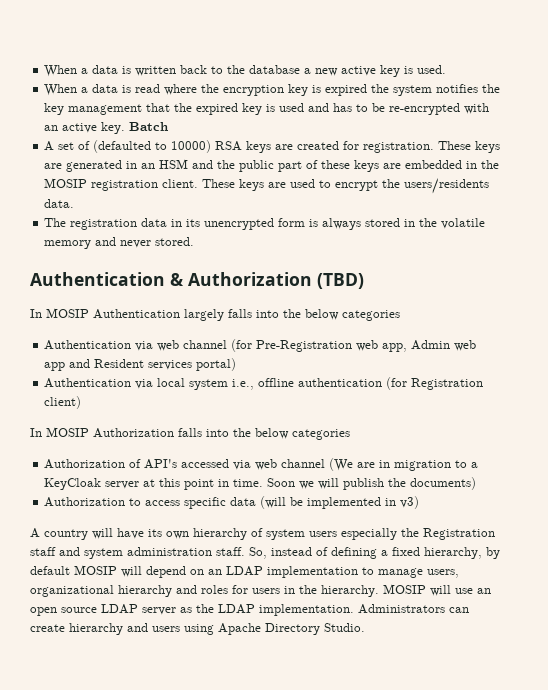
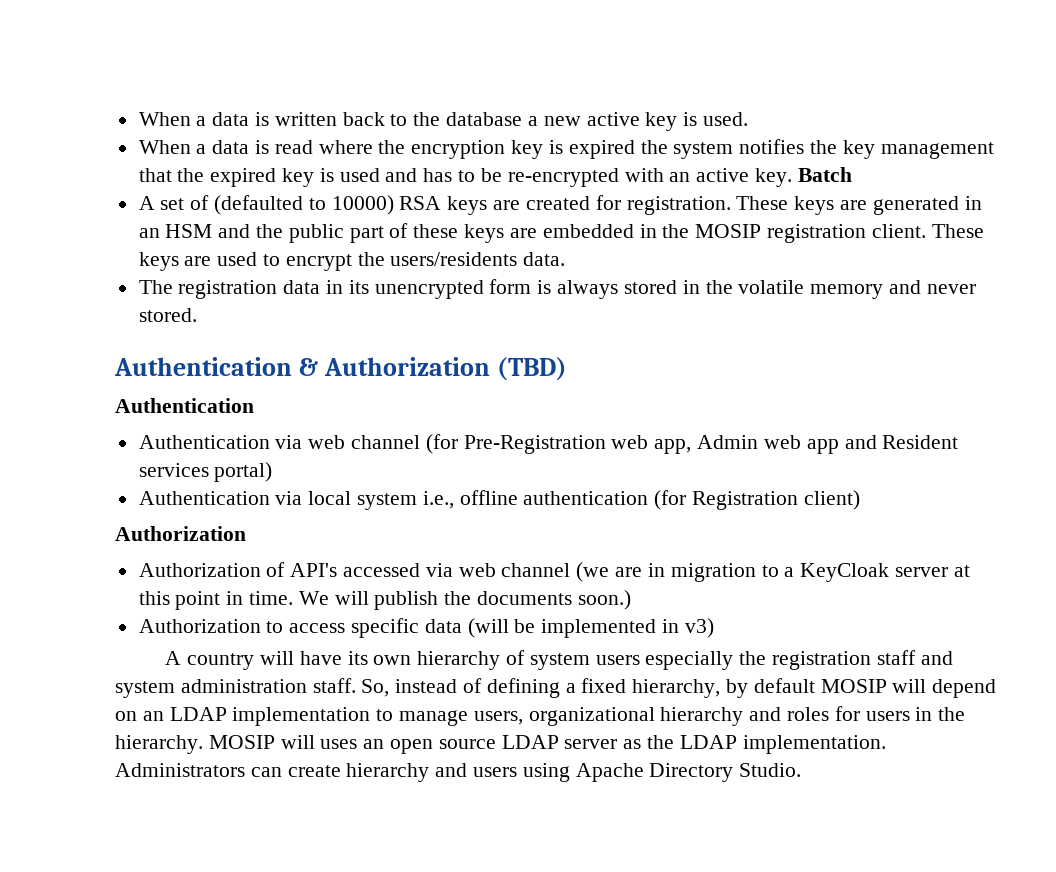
[30,308,400,321] In MOSIP Authentication largely falls into the below categories -> [115,398,254,413] Authentication
[30,427,350,440] In MOSIP Authorization falls into the below categories -> [115,526,246,541] Authorization
[329,458,354,471] (We -> [576,562,610,582] (we
[267,478,315,489] Soon we -> [298,591,329,605] We
[410,477,477,490] documents) -> [477,590,631,610] documents soon.)
[423,528,495,540] Registration -> [771,651,871,670] registration
[455,588,473,594] use -> [320,739,358,749] uses

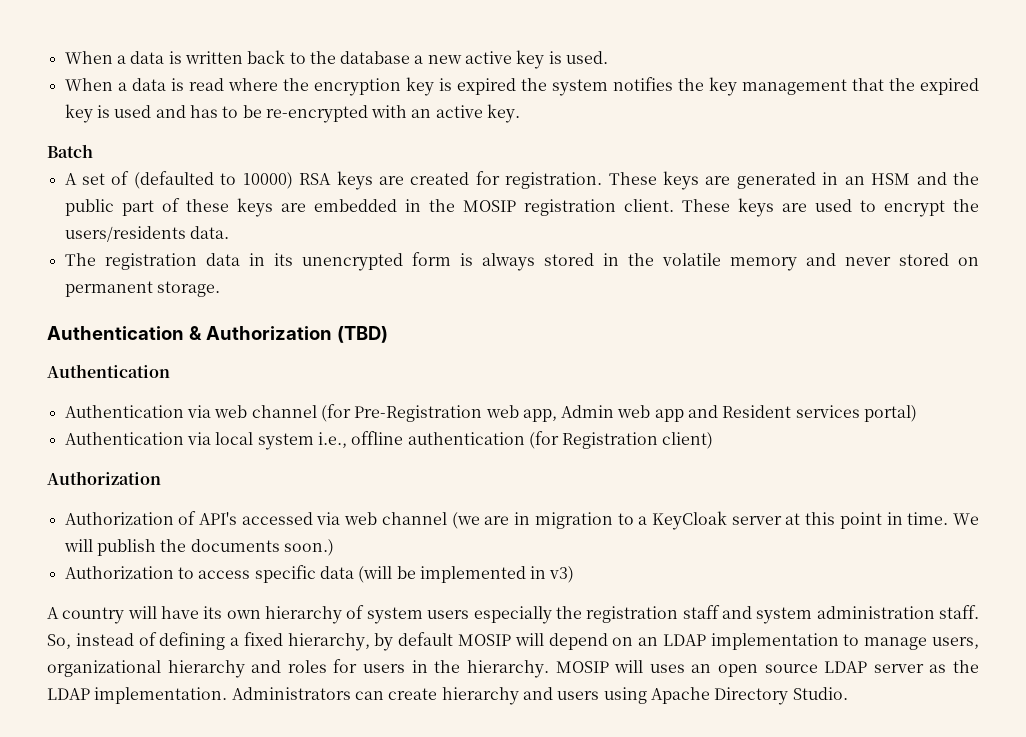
(792, 177) none -> (521, 113) //
[138,308,197,322] stored. -> [898,253,979,266] [64,281,220,297] stored on permanent storage.

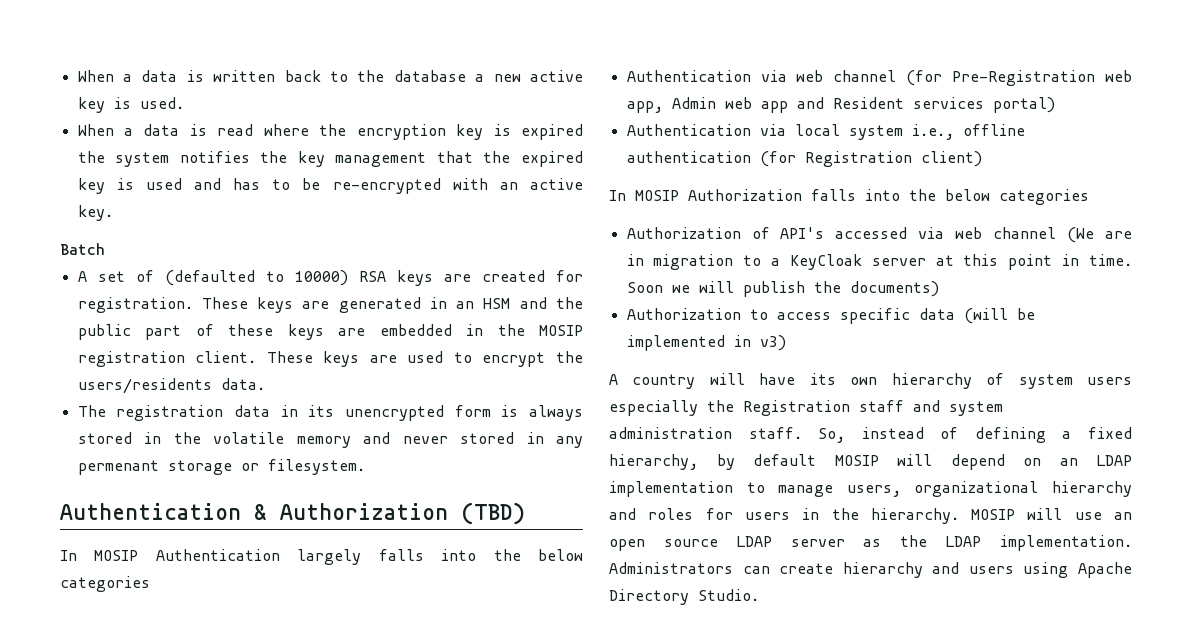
[957,257,979,266] [64,281,220,297] on permanent storage. -> [526,432,583,448] [77,459,365,475] in any permenant storage or filesystem.
[47,364,170,378] Authentication -> [60,549,583,565] [60,576,150,592] In MOSIP Authentication largely falls into the below categories
[47,471,161,485] Authorization -> [609,189,1089,205] In MOSIP Authorization falls into the below categories
[451,512,480,529] (we -> [1067,227,1095,243] (We
[953,513,980,525] We -> [626,282,690,293] Soon we
[190,539,334,556] documents soon.) -> [849,281,939,297] documents)
[586,606,679,623] registration -> [743,400,850,416] Registration
[649,664,685,673] uses -> [1074,512,1102,520] use

